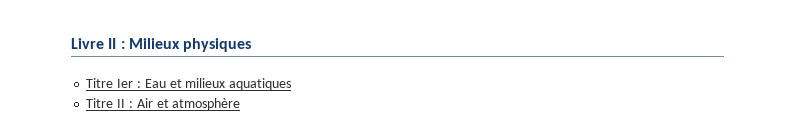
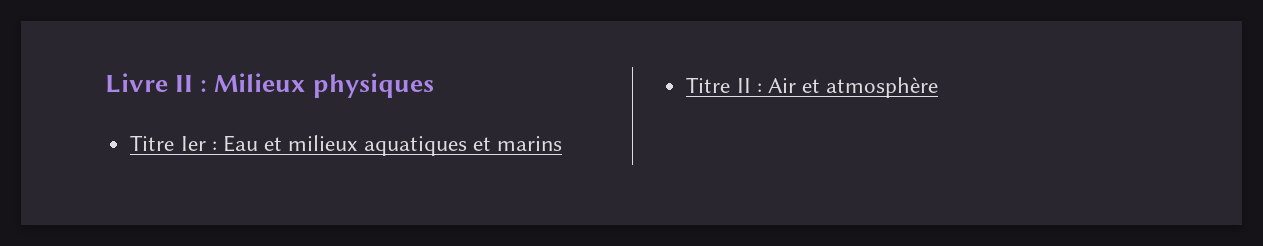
(292, 84) none -> [472,136,562,151] et marins

